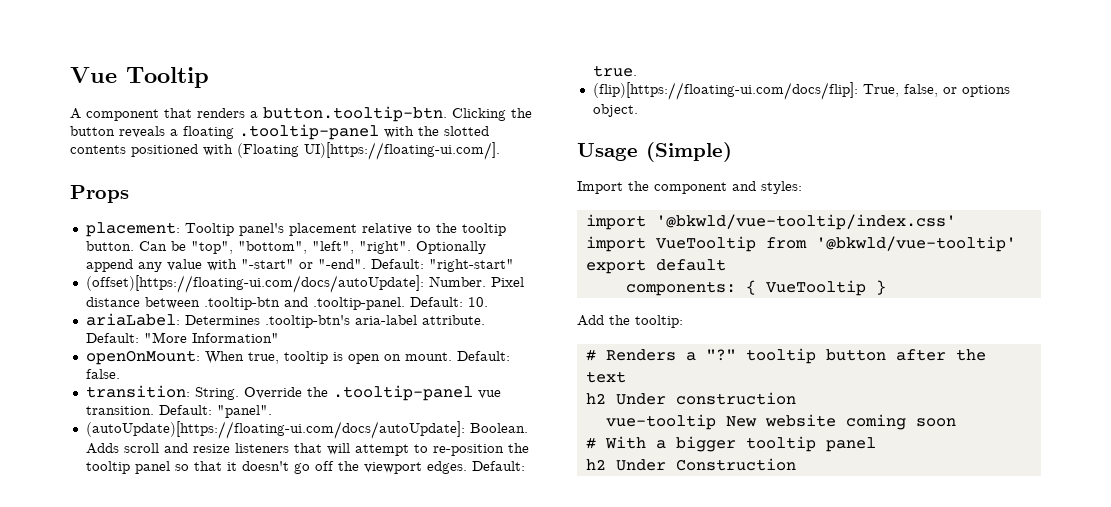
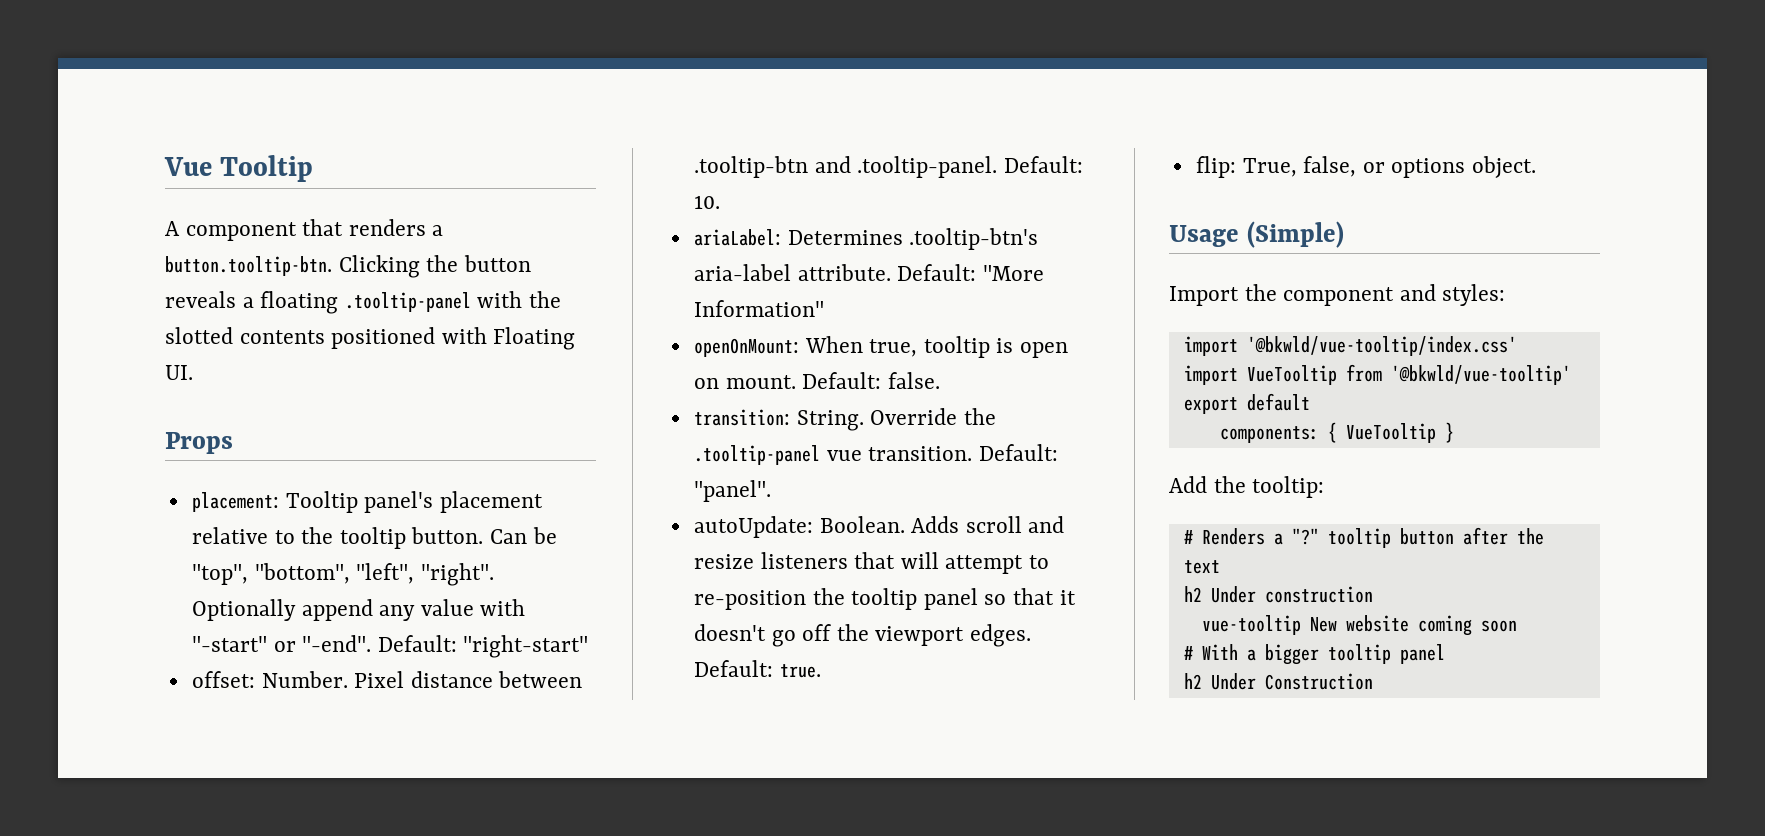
[237,142,500,160] (Floating UI)[https://floating-ui.com/]. -> [493,327,576,350] [165,365,193,380] Floating UI.
[85,275,424,293] (offset)[https://floating-ui.com/docs/autoUpdate]: -> [191,671,255,688] offset:
[85,421,465,439] (autoUpdate)[https://floating-ui.com/docs/autoUpdate]: -> [693,516,813,538] autoUpdate:
[592,82,858,100] (flip)[https://floating-ui.com/docs/flip]: -> [1195,156,1236,178] flip:

